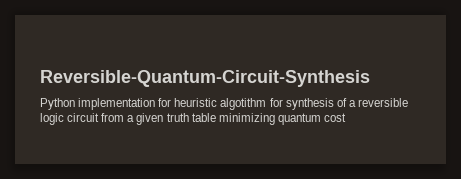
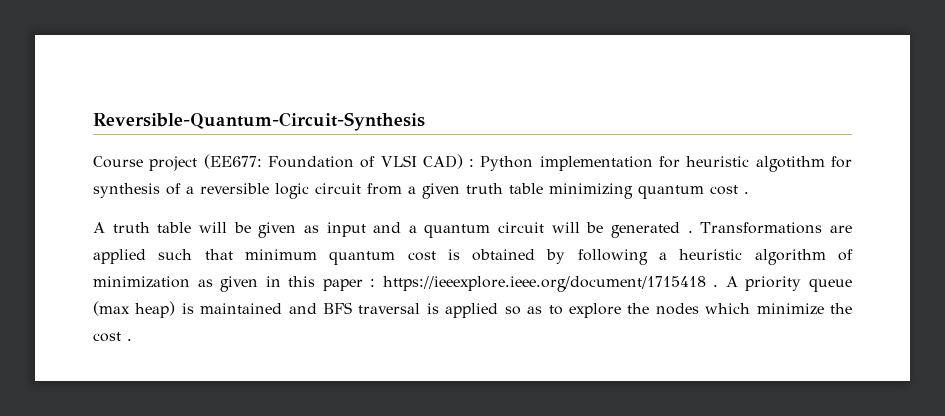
(370, 78) none -> [93,154,475,171] Course project (EE677: Foundation of VLSI CAD) :
(346, 117) none -> [744,191,749,194] [93,222,852,238] [93,249,853,265] [93,276,852,292] [93,301,852,318] [93,332,132,342] . // A truth table will be given as input and a quantum circuit will be generated . Transformations are applied such that minimum quantum cost is obtained by following a heuristic algorithm of minimization as given in this paper : https://ieeexplore.ieee.org/document/1715418 . A priority queue (max heap) is maintained and BFS traversal is applied so as to explore the nodes which minimize the cost .

